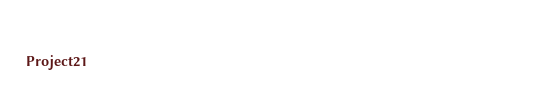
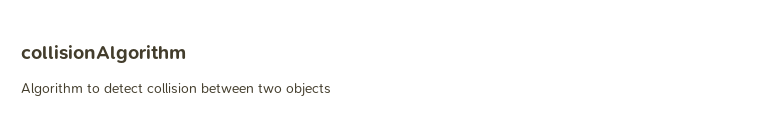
[26,55,87,70] Project21 -> [21,45,186,63] [21,83,331,97] collisionAlgorithm // Algorithm to detect collision between two objects

